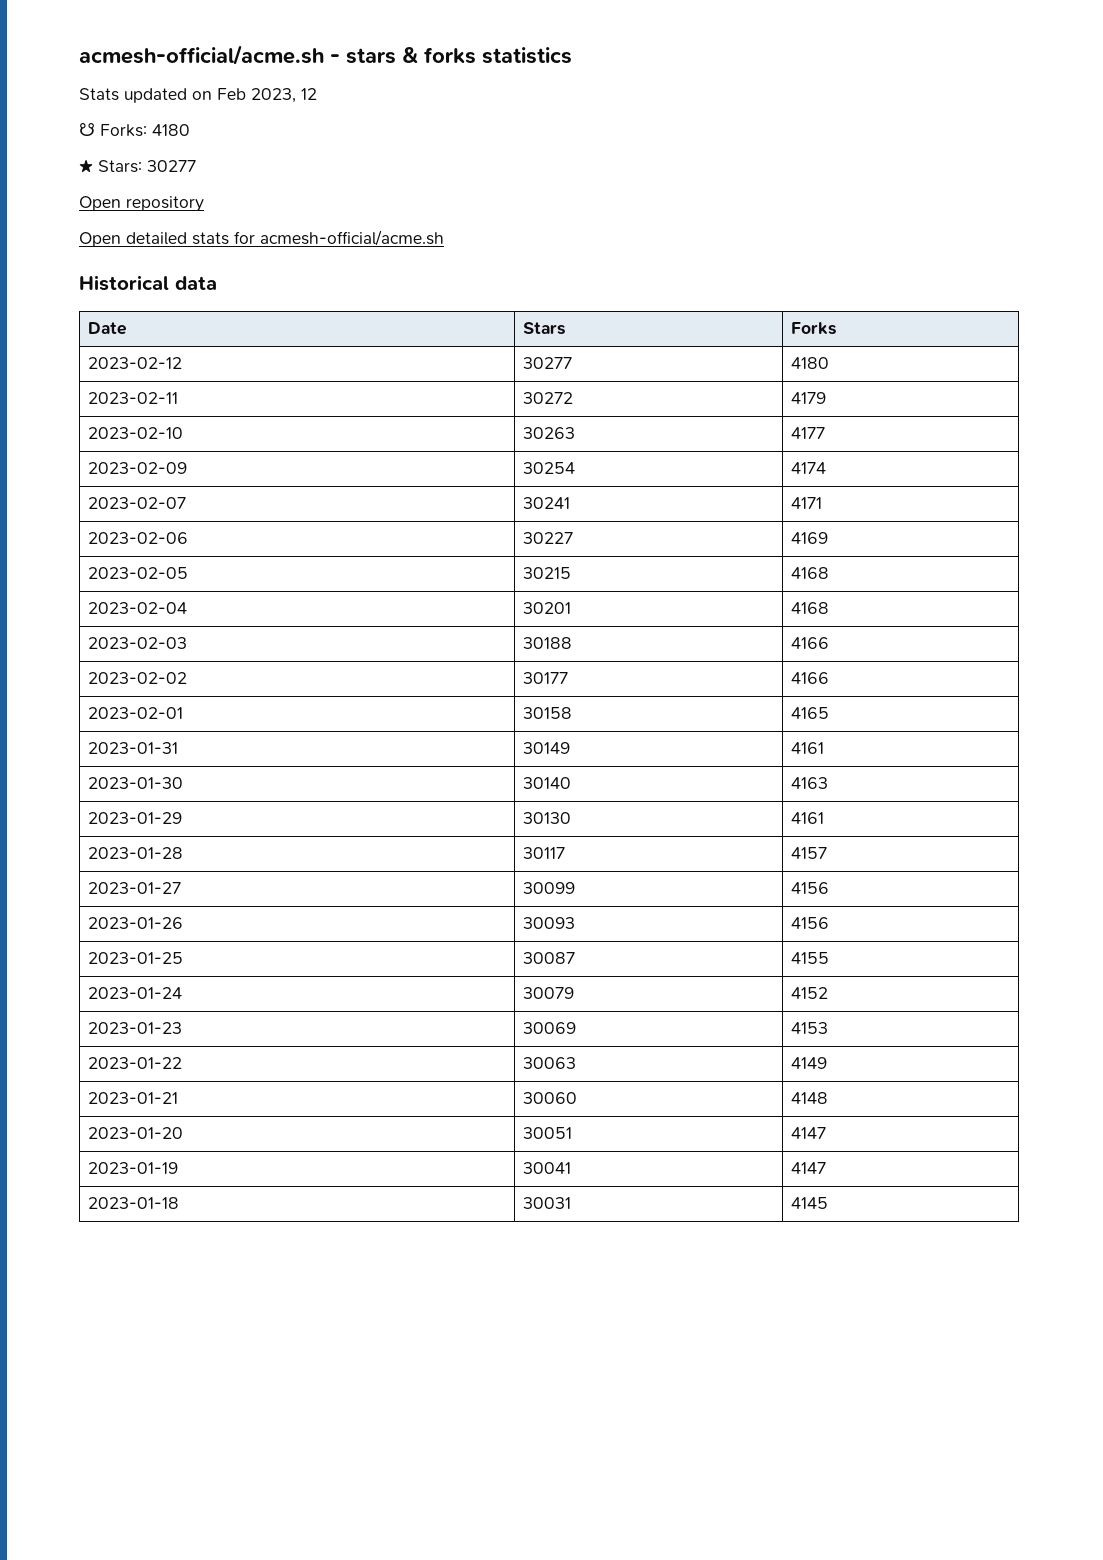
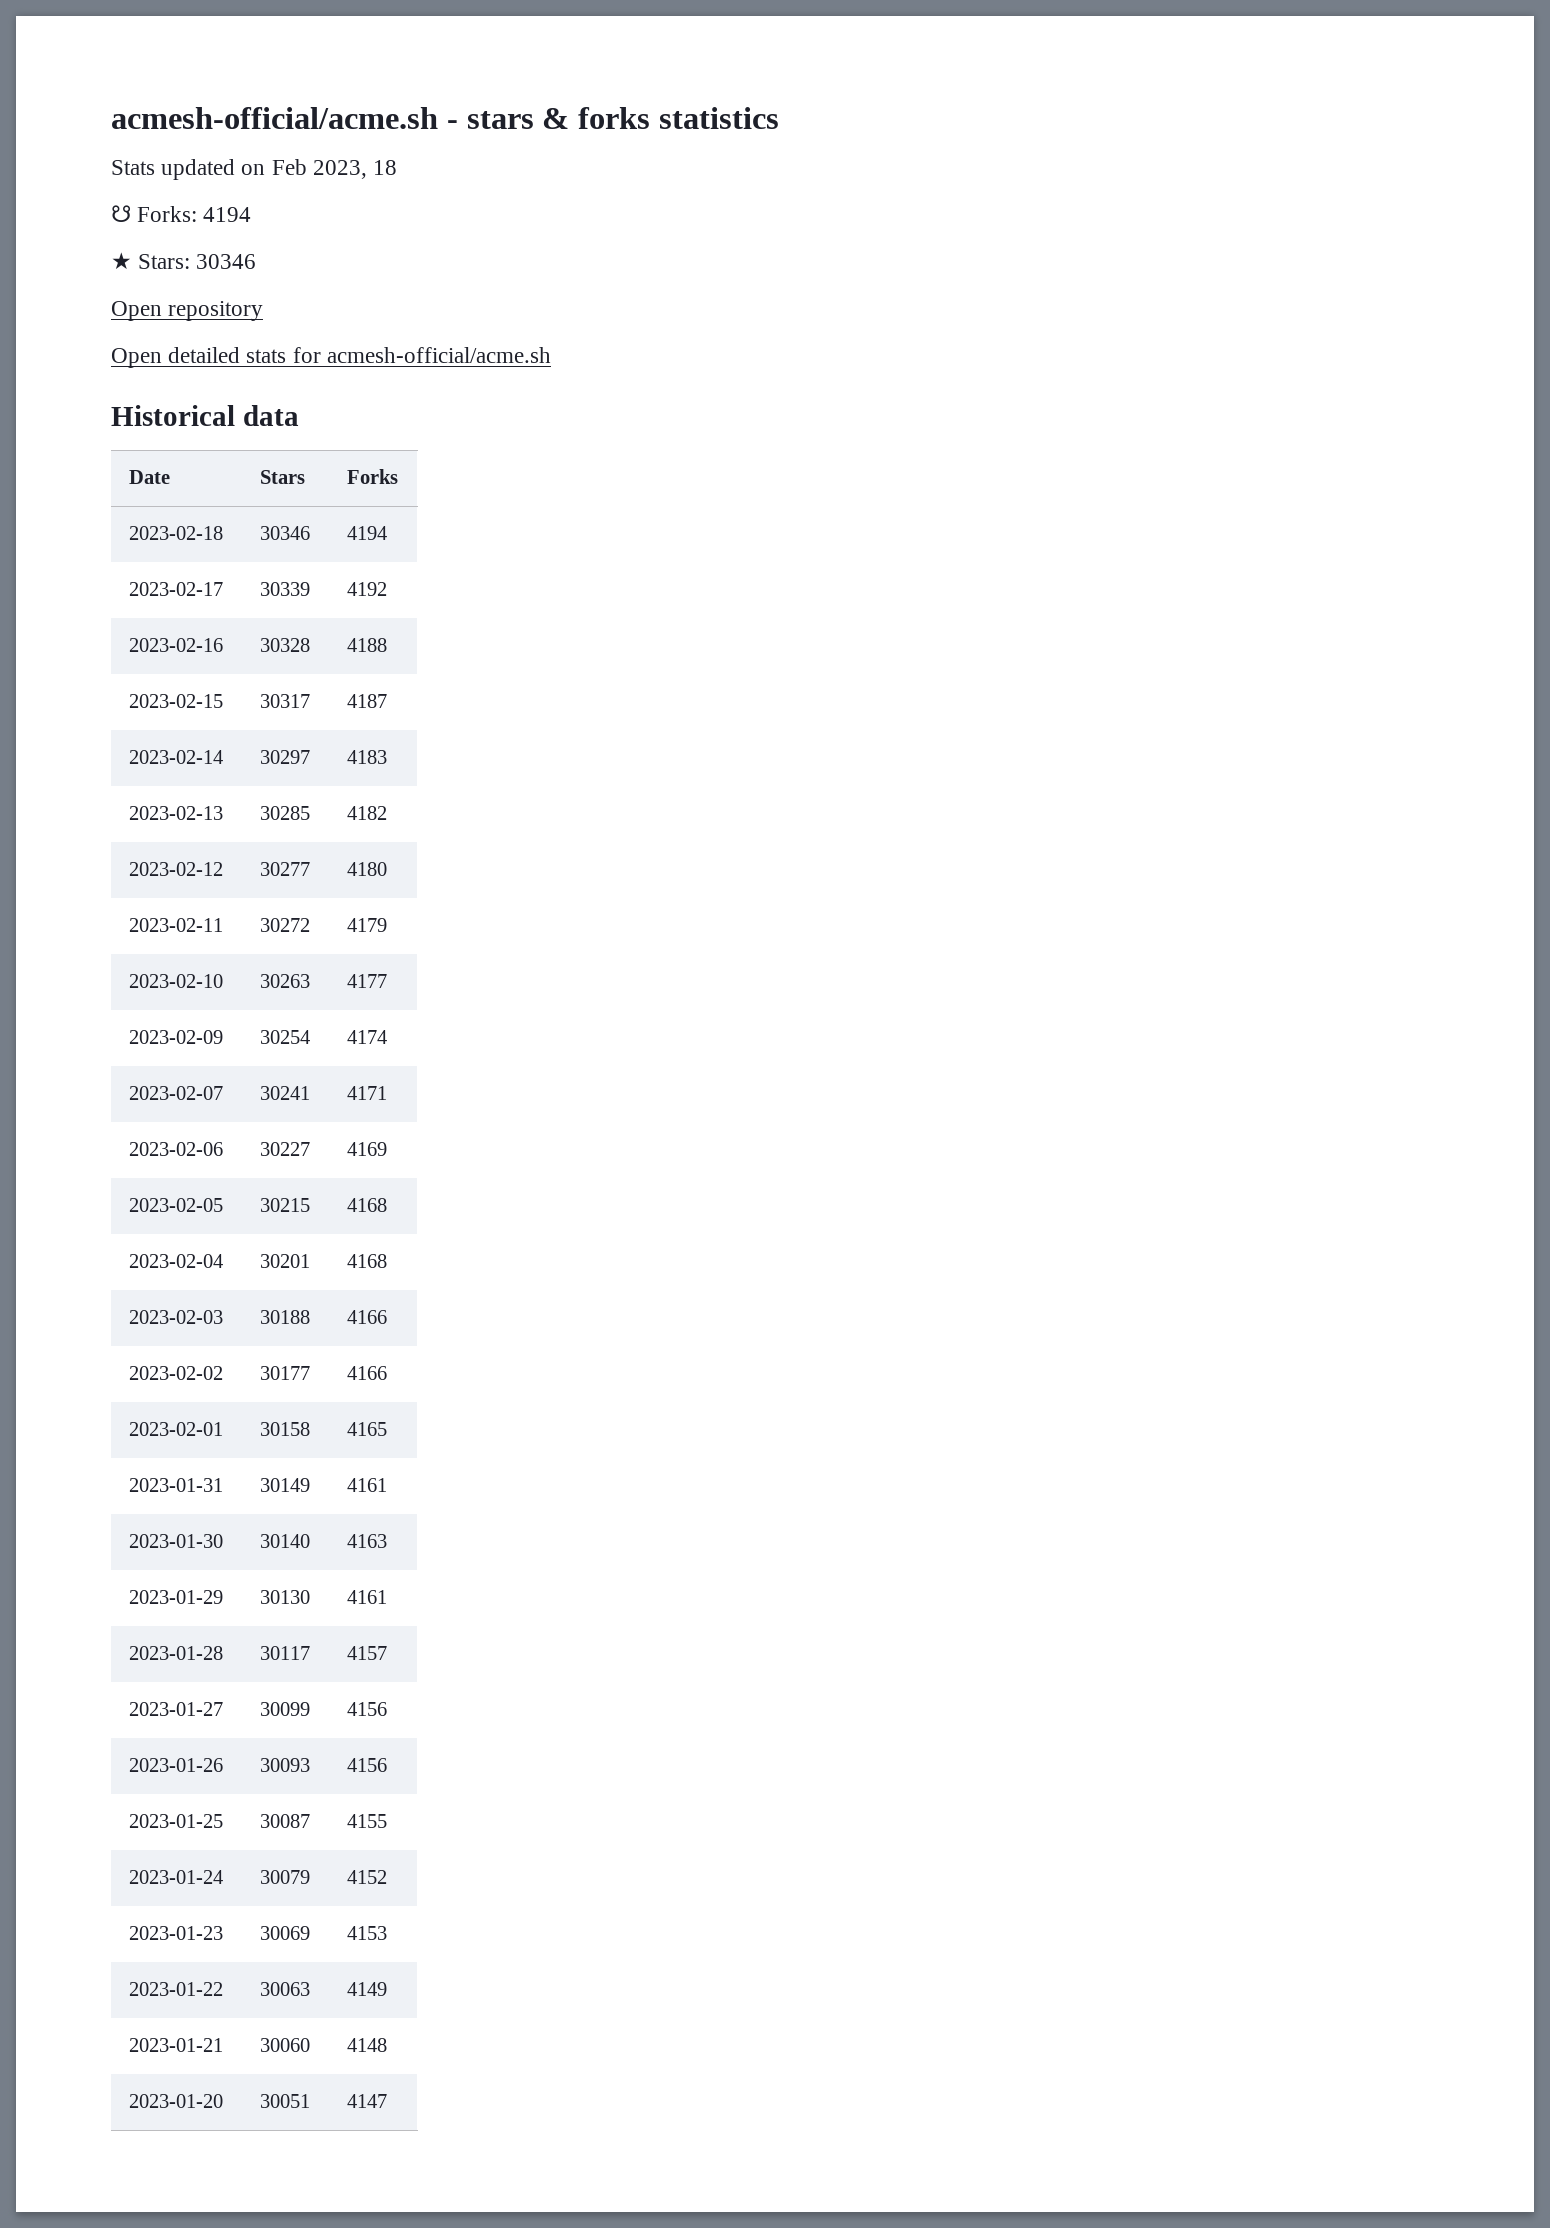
[301,88,317,100] 12 -> [373,160,398,175] 18
[152,124,190,136] 4180 -> [203,207,252,222] 4194
[147,160,196,172] 30277 -> [196,254,257,269] 30346
(837, 328) none -> [129,526,224,540] [260,526,311,540] [347,526,388,540] [129,582,224,596] [260,582,311,596] [347,582,388,596] [129,638,224,652] [260,638,311,652] [347,638,388,652] [129,694,224,708] [260,694,311,708] [347,694,388,708] [129,750,224,764] [260,750,311,764] [347,750,388,764] [129,806,224,820] [260,806,311,820] [347,806,388,820] // 2023-02-18 | 30346 | 4194 // 2023-02-17 | 30339 | 4192 // 2023-02-16 | 30328 | 4188 // 2023-02-15 | 30317 | 4187 // 2023-02-14 | 30297 | 4183 // 2023-02-13 | 30285 | 4182
[88,1162,179,1174] [523,1162,572,1174] [791,1162,827,1174] [88,1197,180,1209] [523,1197,572,1209] [791,1197,829,1209] // 2023-01-19 | 30041 | 4147 // 2023-01-18 | 30031 | 4145 -> (388, 2101) none

